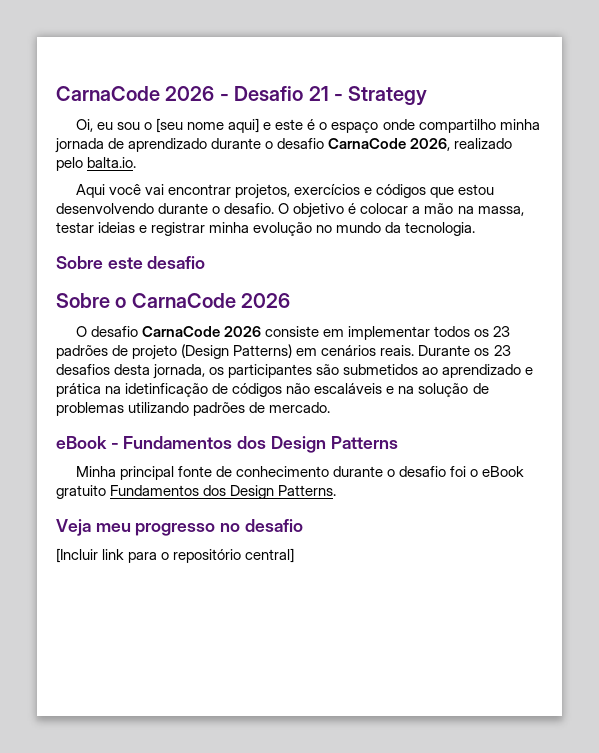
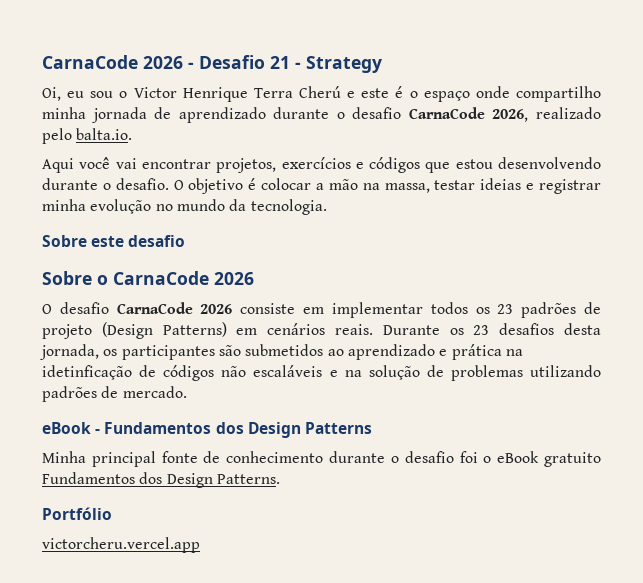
[156,118,260,133] [seu nome aqui] -> [133,86,341,102] Victor Henrique Terra Cherú
[56,519,303,536] [56,548,295,563] Veja meu progresso no desafio // [Incluir link para o repositório central] -> [42,507,112,520] [42,537,200,553] Portfólio // victorcheru.vercel.app

